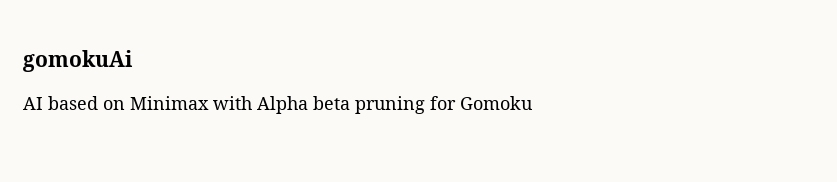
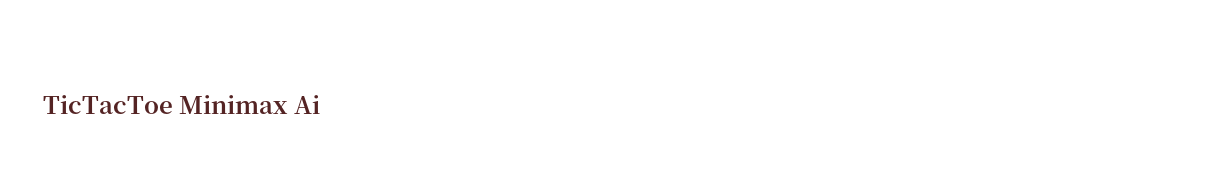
[23,50,133,72] [23,96,533,114] gomokuAi // AI based on Minimax with Alpha beta pruning for Gomoku -> [43,95,320,114] TicTacToe Minimax Ai

